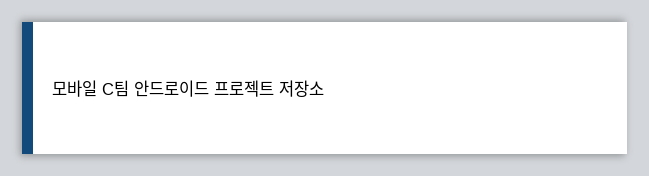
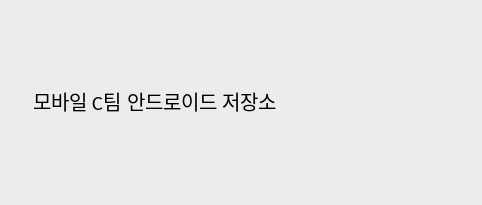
[214,80,274,97] 프로젝트 -> (217, 102) none

